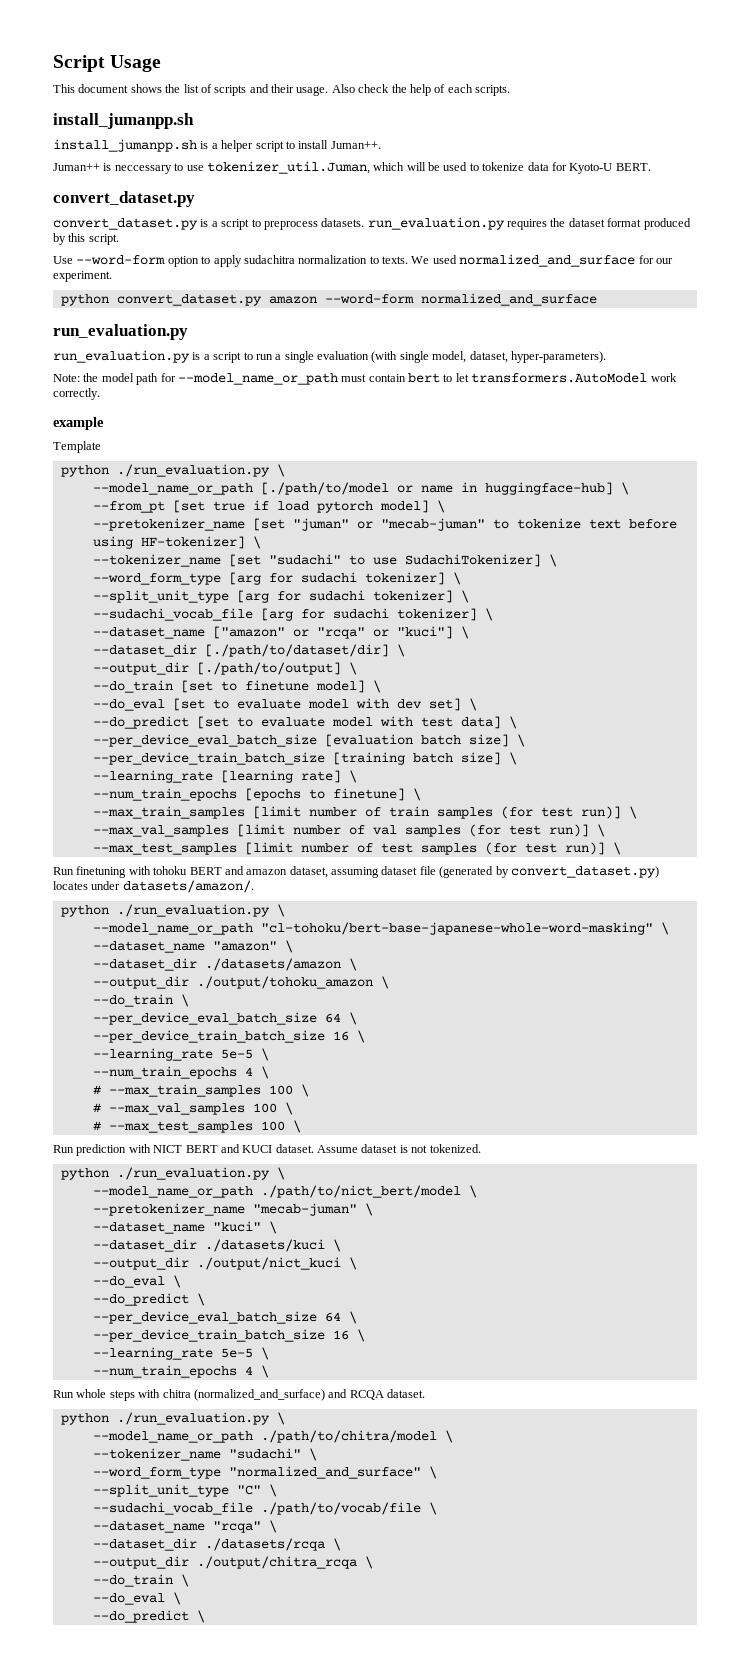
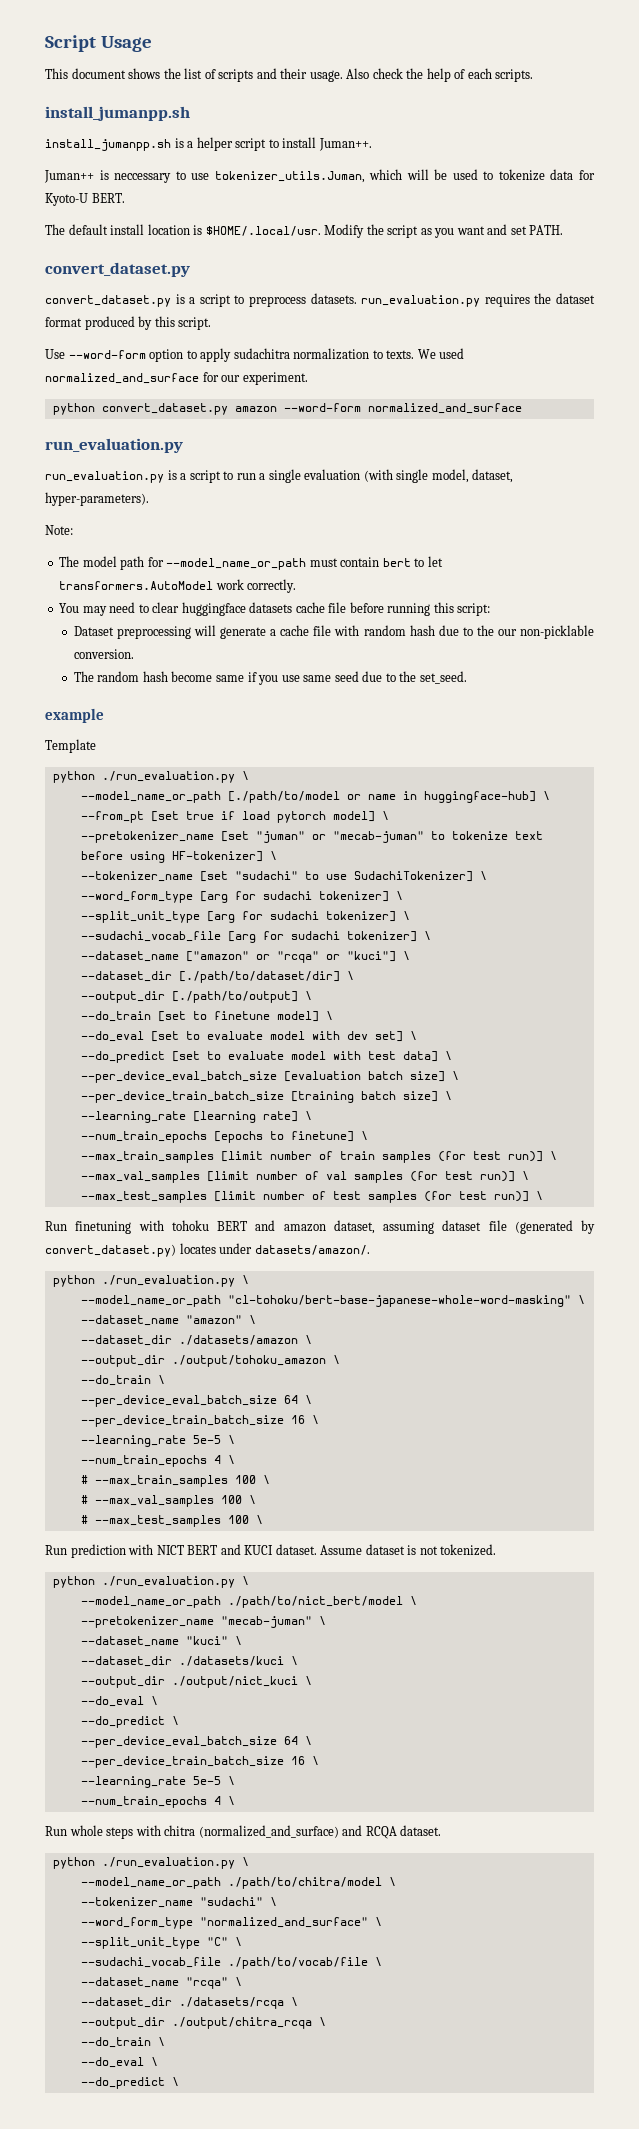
[206,161,370,174] tokenizer_util.Juman, -> [214,171,365,183] tokenizer_utils.Juman,
(651, 167) none -> [45,224,564,238] // The default install location is $HOME/.local/usr. Modify the script as you want and set PATH.
[83,373,99,382] the -> [59,556,80,567] // The
(100, 394) none -> [59,602,491,616] [73,625,594,639] [73,649,134,659] [73,671,467,685] // You may need to clear huggingface datasets cache file before running this script: // Dataset preprocessing will generate a cache file with random hash due to the our non-picklable conversion. // The random hash become same if you use same seed due to the set_seed.

